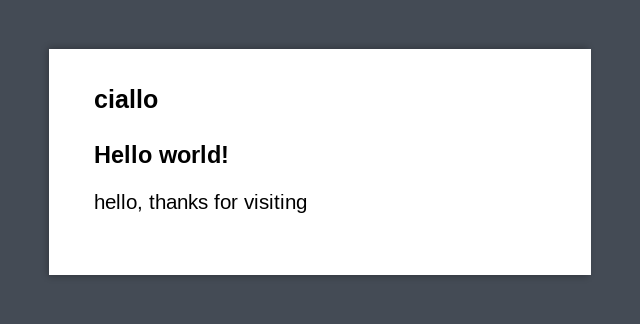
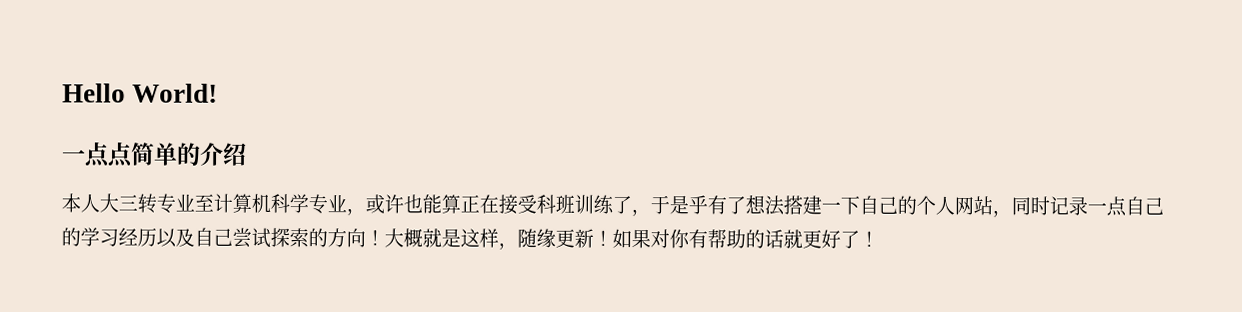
[94,89,158,108] [94,145,229,163] [94,194,307,213] ciallo // Hello world! // hello, thanks for visiting -> [62,83,219,103] [61,141,247,168] [61,193,1164,218] [61,227,879,250] Hello World! // 一点点简单的介绍 // 本人大三转专业至计算机科学专业，或许也能算正在接受科班训练了，于是乎有了想法搭建一下自己的个人网站，同时记录一点自己的学习经历以及自己尝试探索的方向！大概就是这样，随缘更新！如果对你有帮助的话就更好了！

